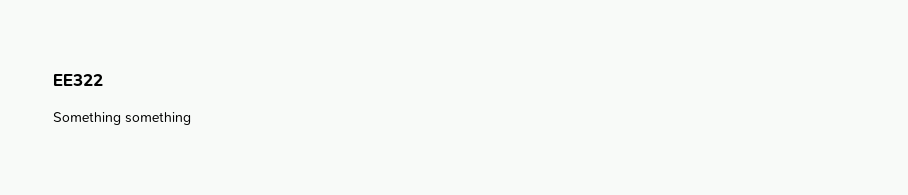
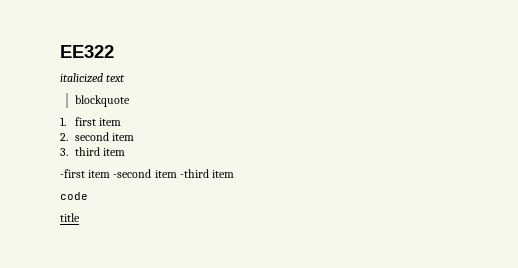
[53,112,191,125] Something something -> [60,73,126,83] [74,95,130,107] [60,117,121,126] [60,132,134,141] [60,147,125,156] [60,169,235,178] [60,192,88,200] [60,213,80,222] italicized text // blockquote // 1. first item // 2. second item // 3. third item // -first item -second item -third item // code // title

